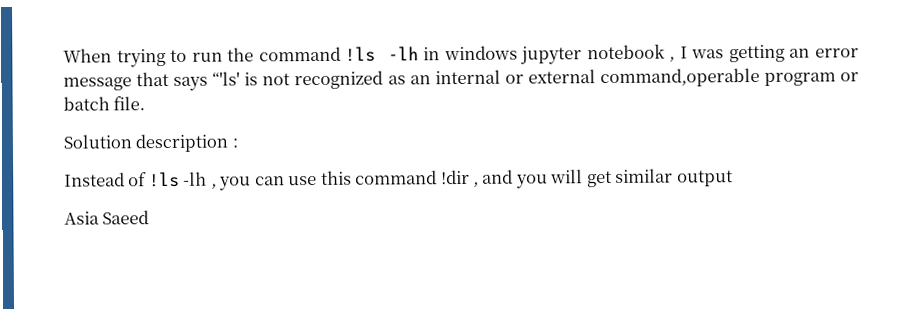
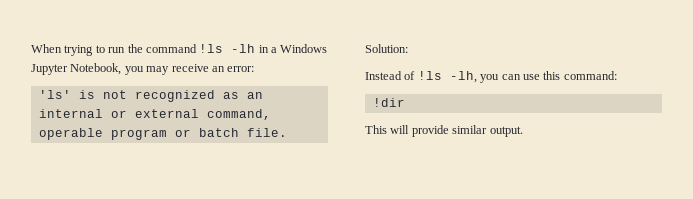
[443,44,859,65] [63,71,241,91] windows jupyter notebook , I was getting an error message that says “'ls' -> [271,44,328,53] [31,63,255,75] [38,90,71,99] a Windows Jupyter Notebook, you may receive an error: // 'ls'
[599,67,760,88] command,operable -> [206,109,271,120] [38,128,103,140] command, operable
[63,133,238,153] Solution description : -> [365,44,408,53] Solution:
[183,171,217,189] -lh , -> [449,71,477,83] -lh,
[355,170,438,185] command -> [563,71,617,80] command: //
[473,168,733,189] [64,210,150,225] , and you will get similar output // Asia Saeed -> [365,125,523,137] // This will provide similar output.

